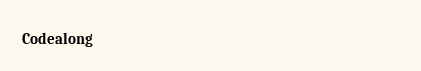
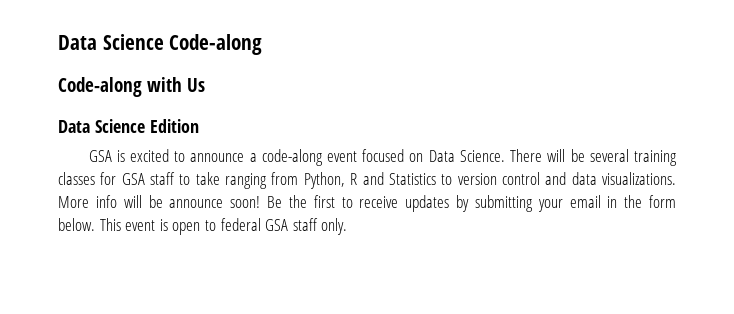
[22,32,93,47] Codealong -> [58,34,263,55] [58,77,205,97] [58,119,199,133] [88,149,677,166] [58,172,677,189] [58,195,676,212] [58,218,348,235] Data Science Code-along // Code-along with Us // Data Science Edition // GSA is excited to announce a code-along event focused on Data Science. There will be several training classes for GSA staff to take ranging from Python, R and Statistics to version control and data visualizations. More info will be announce soon! Be the first to receive updates by submitting your email in the form below. This event is open to federal GSA staff only.

